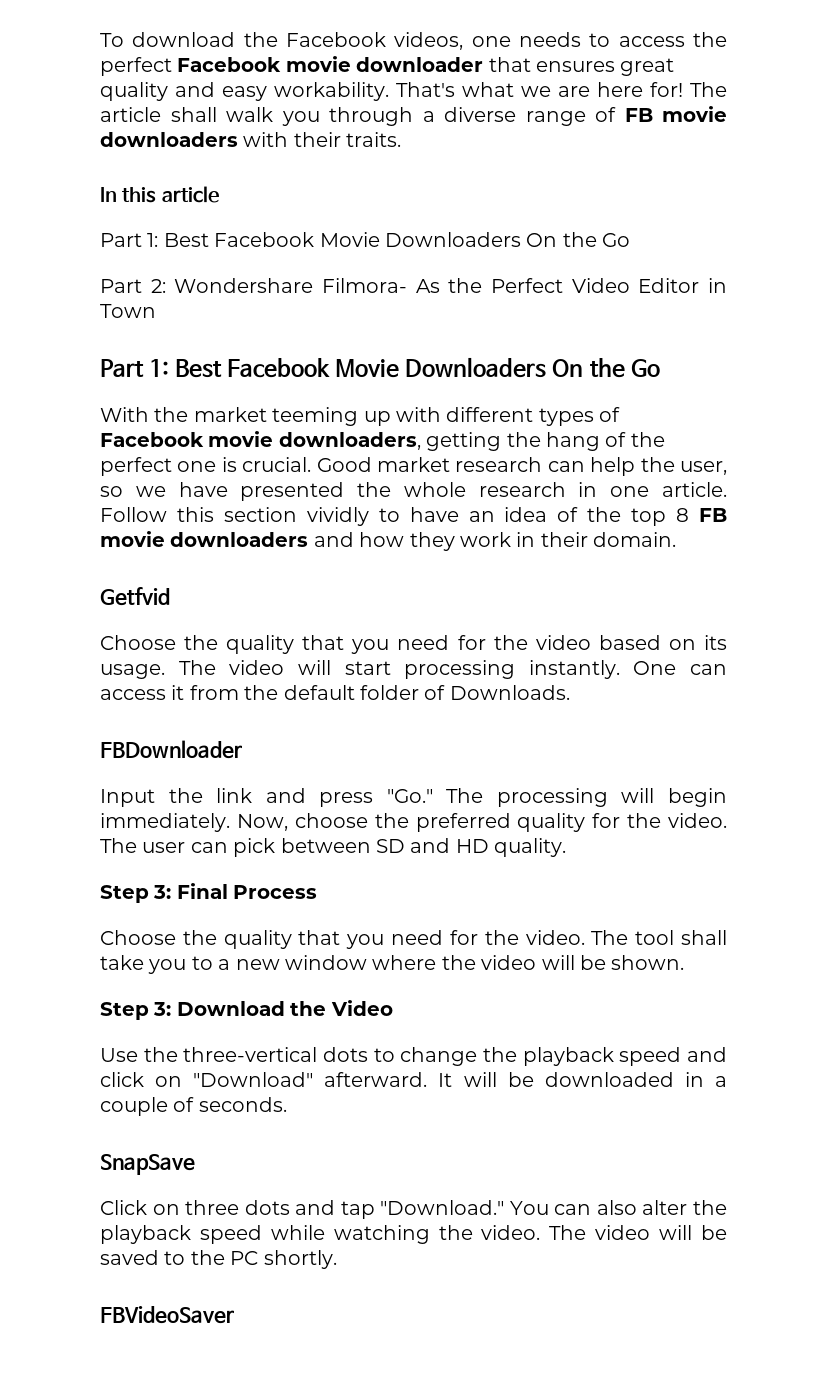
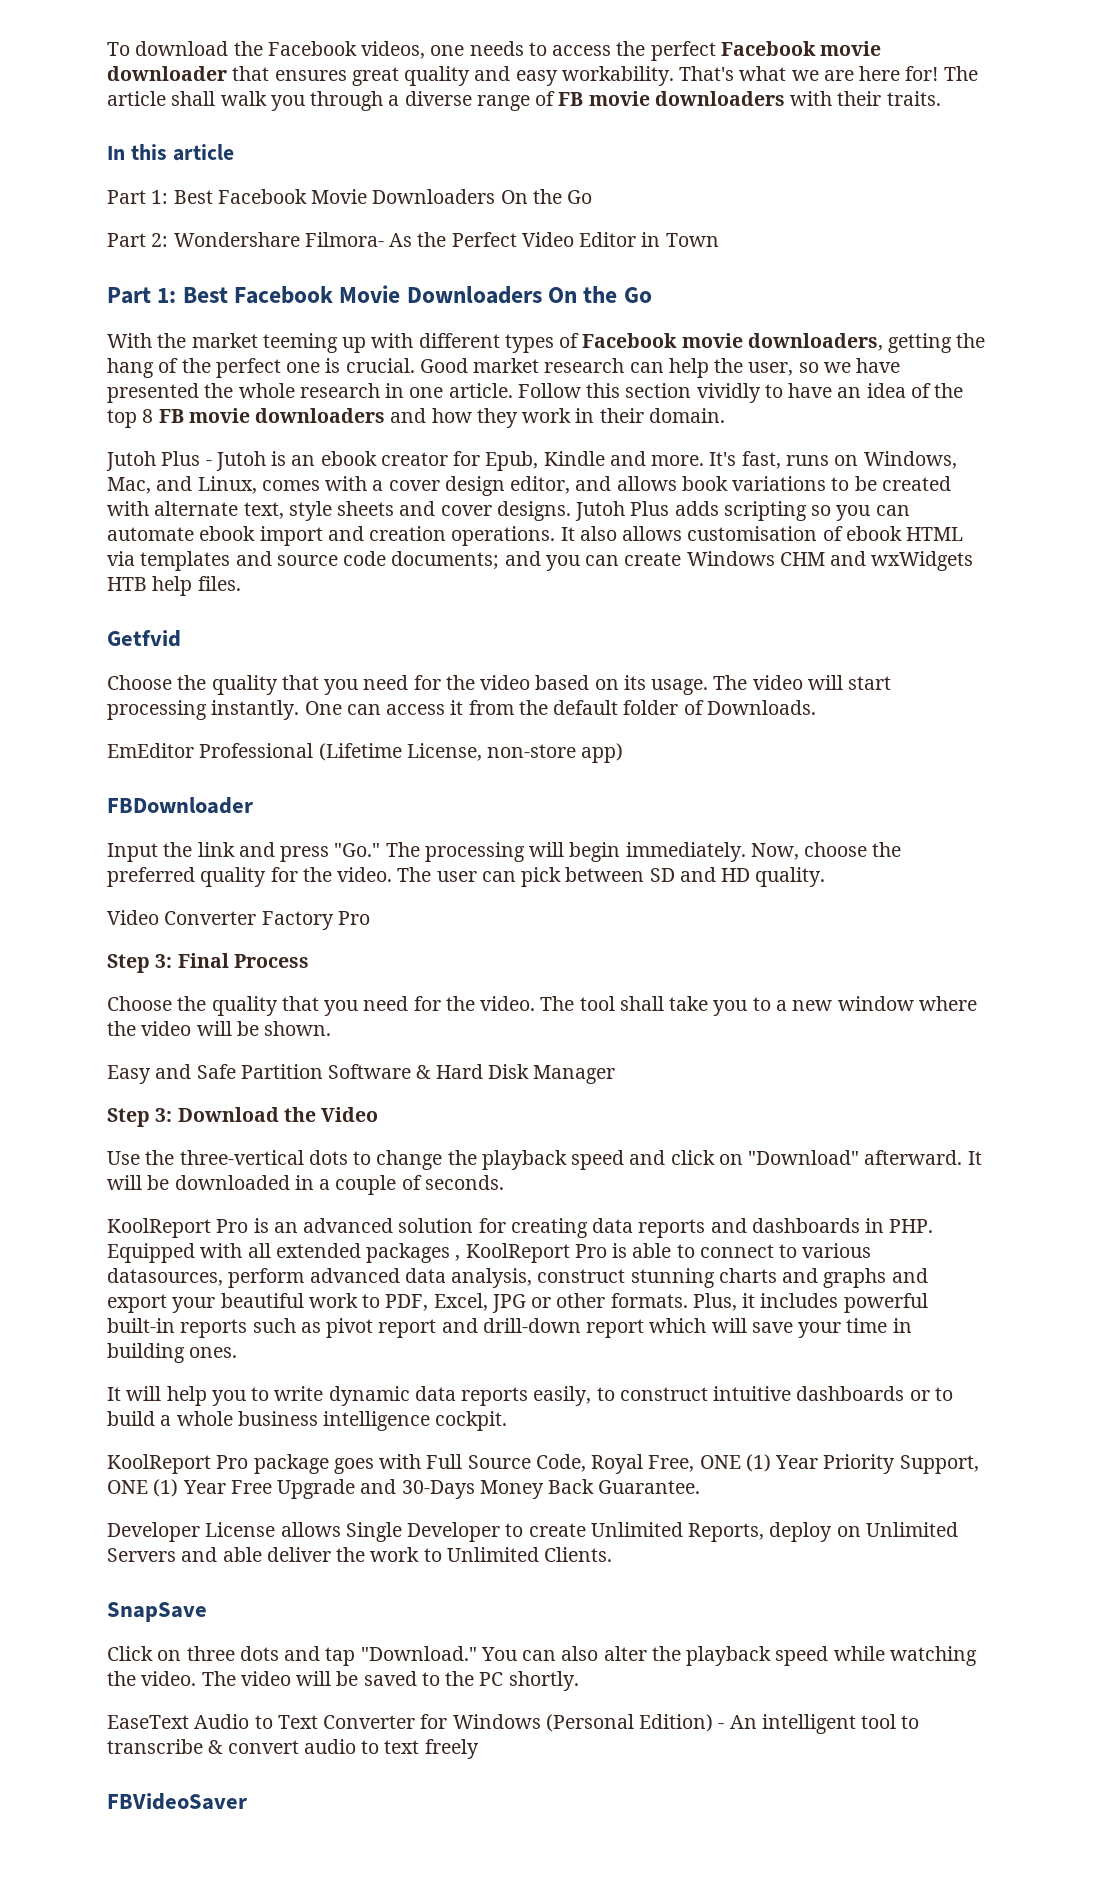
(677, 539) none -> [106,451,957,471] [107,476,951,496] [107,501,910,521] [107,526,964,546] [107,551,974,571] [107,576,241,596] // Jutoh Plus - Jutoh is an ebook creator for Epub, Kindle and more. It's fast, runs on Windows, Mac, and Linux, comes with a cover design editor, and allows book variations to be created with alternate text, style sheets and cover designs. Jutoh Plus adds scripting so you can automate ebook import and creation operations. It also allows customisation of ebook HTML via templates and source code documents; and you can create Windows CHM and wxWidgets HTB help files.
(570, 692) none -> [107,743,624,763] // EmEditor Professional (Lifetime License, non-store app)
(567, 847) none -> [107,910,370,930] // Video Converter Factory Pro
(685, 962) none -> [107,1064,616,1084] // Easy and Safe Partition Software & Hard Disk Manager
(287, 1104) none -> [107,1218,934,1238] [107,1243,872,1263] [107,1268,928,1288] [107,1293,928,1313] [107,1318,912,1338] [107,1343,238,1363] [107,1386,953,1406] [107,1411,508,1431] [107,1454,979,1474] [107,1479,701,1499] [107,1522,958,1542] [107,1547,613,1562] // KoolReport Pro is an advanced solution for creating data reports and dashboards in PHP. Equipped with all extended packages , KoolReport Pro is able to connect to various datasources, perform advanced data analysis, construct stunning charts and graphs and export your beautiful work to PDF, Excel, JPG or other formats. Plus, it includes powerful built-in reports such as pivot report and drill-down report which will save your time in building ones. // It will help you to write dynamic data reports easily, to construct intuitive dashboards or to build a whole business intelligence cockpit. // KoolReport Pro package goes with Full Source Code, Royal Free, ONE (1) Year Priority Support, ONE (1) Year Free Upgrade and 30-Days Money Back Guarantee. // Developer License allows Single Developer to create Unlimited Reports, deploy on Unlimited Servers and able deliver the work to Unlimited Clients.
(337, 1259) none -> [107,1714,920,1734] [107,1739,479,1759] // EaseText Audio to Text Converter for Windows (Personal Edition) - An intelligent tool to transcribe & convert audio to text freely

